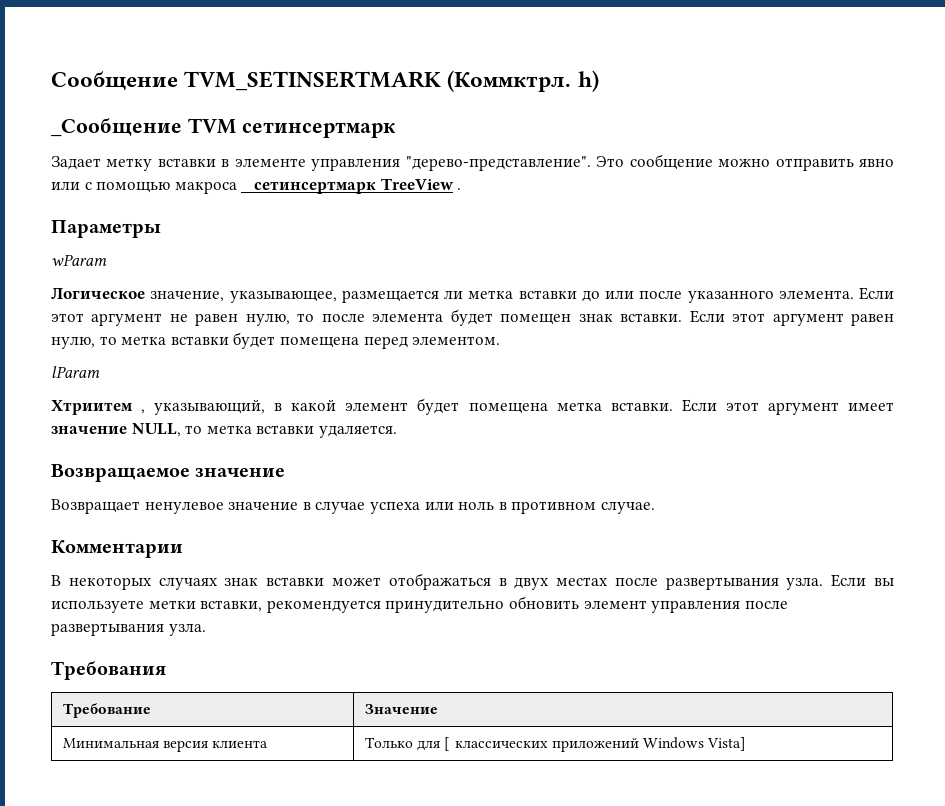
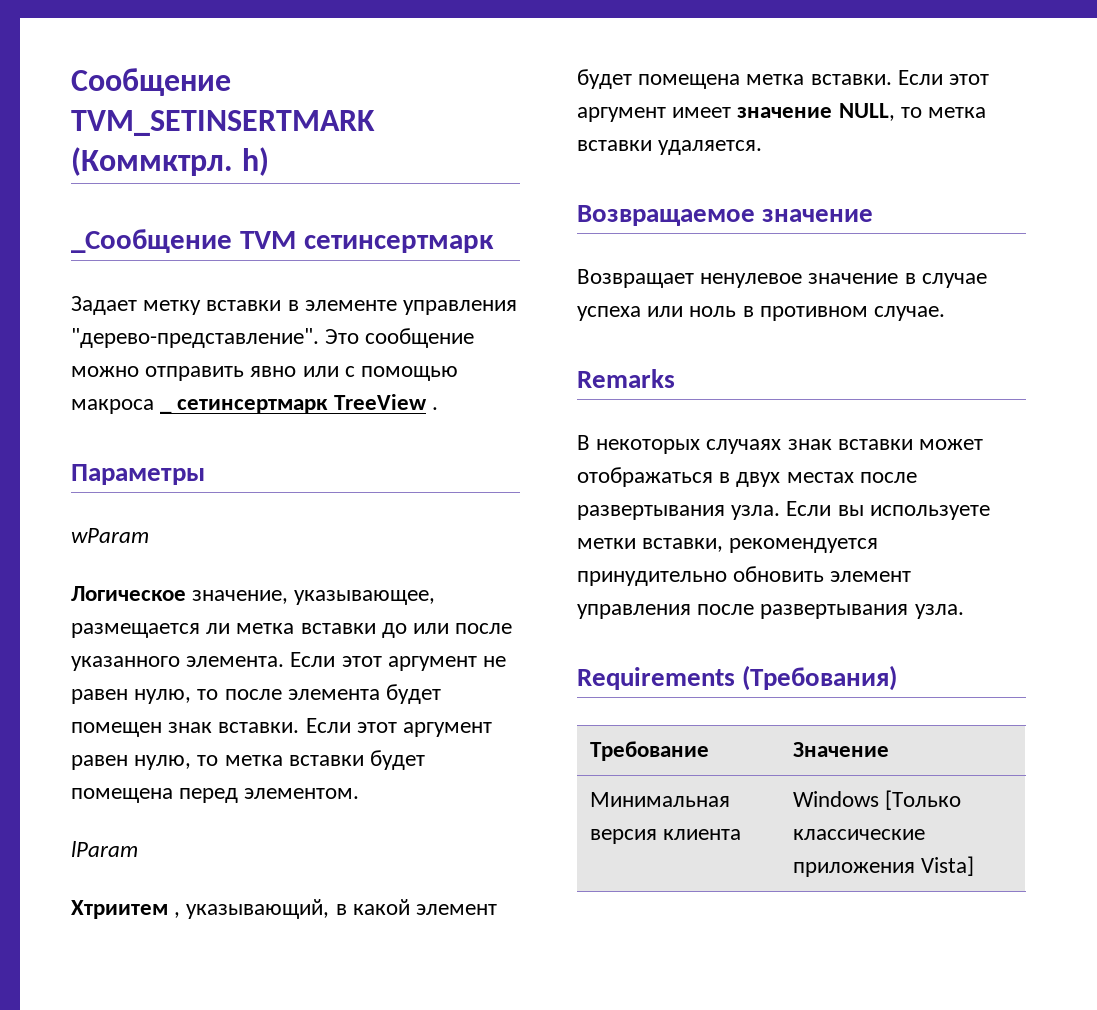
[51,540,183,558] Комментарии -> [577,369,675,388] Remarks
[51,661,166,680] Требования -> [577,665,898,691] Requirements (Требования)
[364,737,704,752] Только для [ классических приложений Windows -> [792,790,961,810] [792,829,925,840] [792,862,915,877] Windows [Только классические приложения

